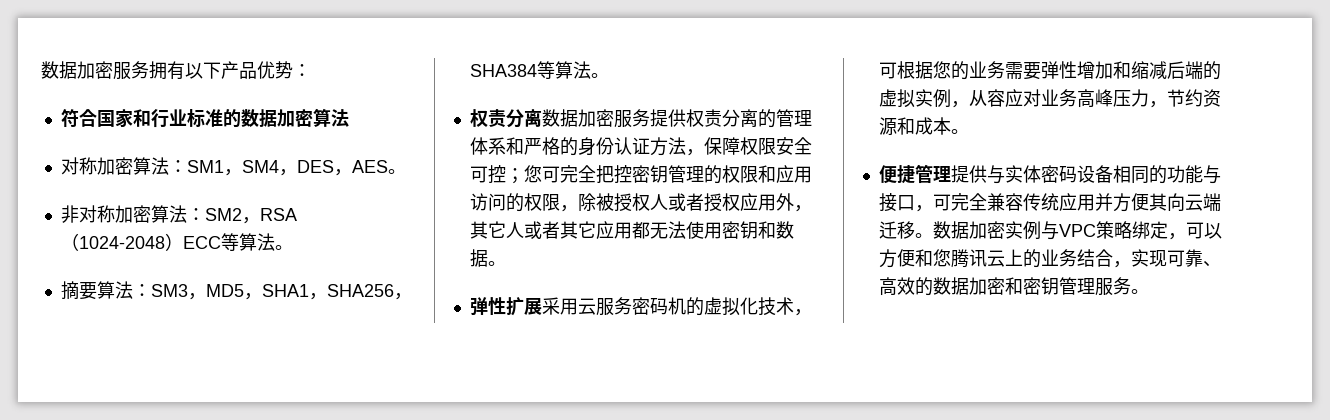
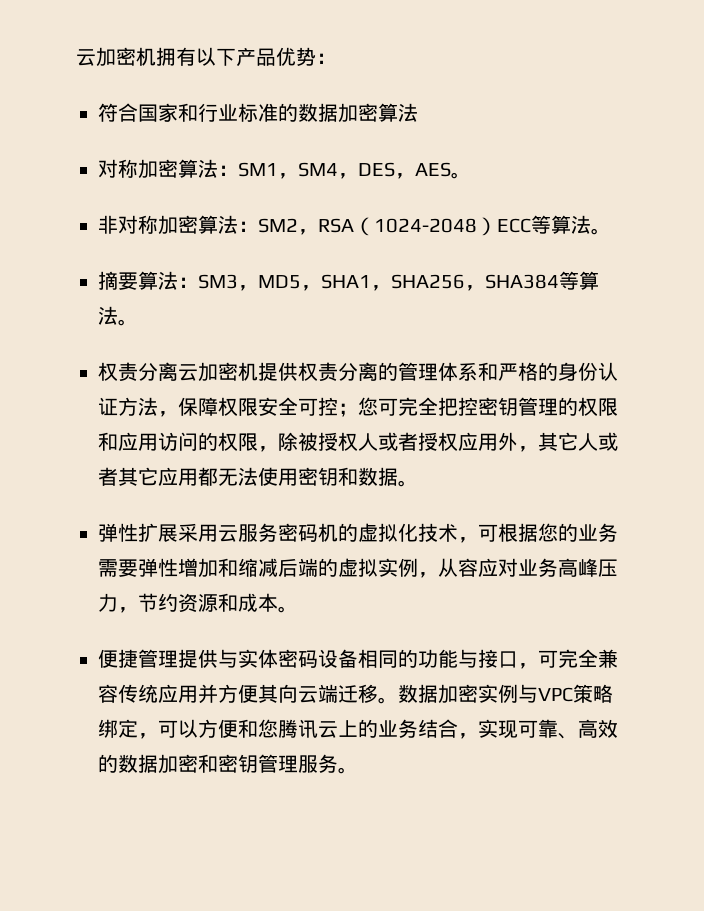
[41,61,149,80] 数据加密服务 -> [76,47,156,67] 云加密机
[541,109,650,128] 数据加密服务 -> [178,362,258,382] 云加密机

